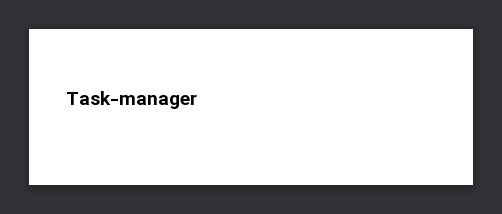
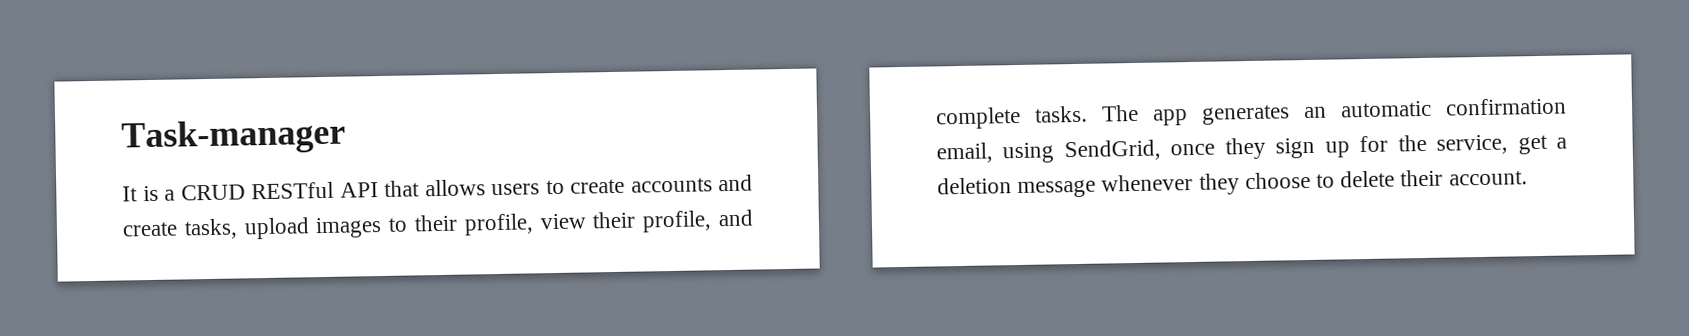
(197, 100) none -> [122,174,753,202] [122,209,753,240] [935,97,1567,130] [936,134,1567,164] [937,169,1528,199] // It is a CRUD RESTful API that allows users to create accounts and create tasks, upload images to their profile, view their profile, and complete tasks. The app generates an automatic confirmation email, using SendGrid, once they sign up for the service, get a deletion message whenever they choose to delete their account.

